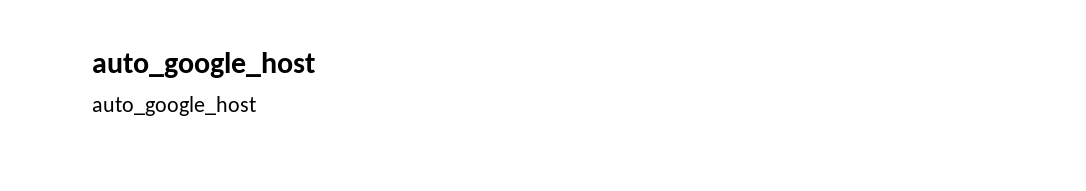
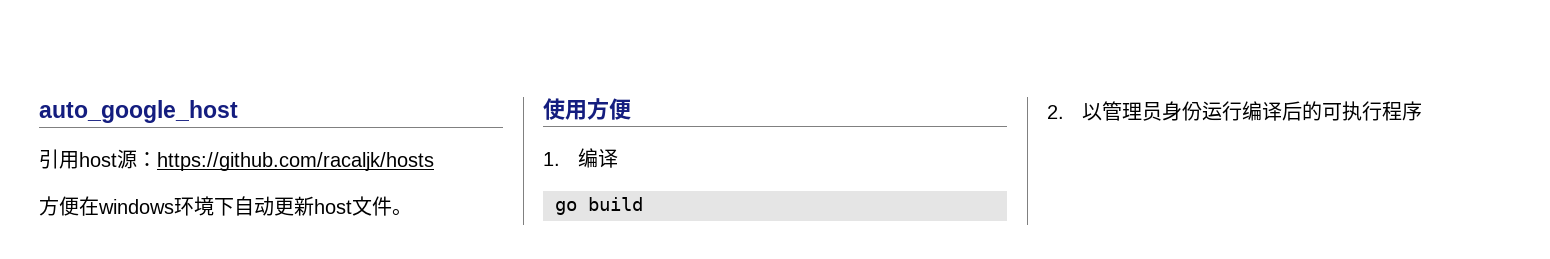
[92,96,256,116] auto_google_host -> [39,149,434,171] [39,196,412,216] [543,98,631,120] [543,148,618,168] [555,197,643,215] [1047,101,1422,121] 引用host源：https://github.com/racaljk/hosts // 方便在windows环境下自动更新host文件。 // 使用方便 // 1.编译 // go build // 2.以管理员身份运行编译后的可执行程序

